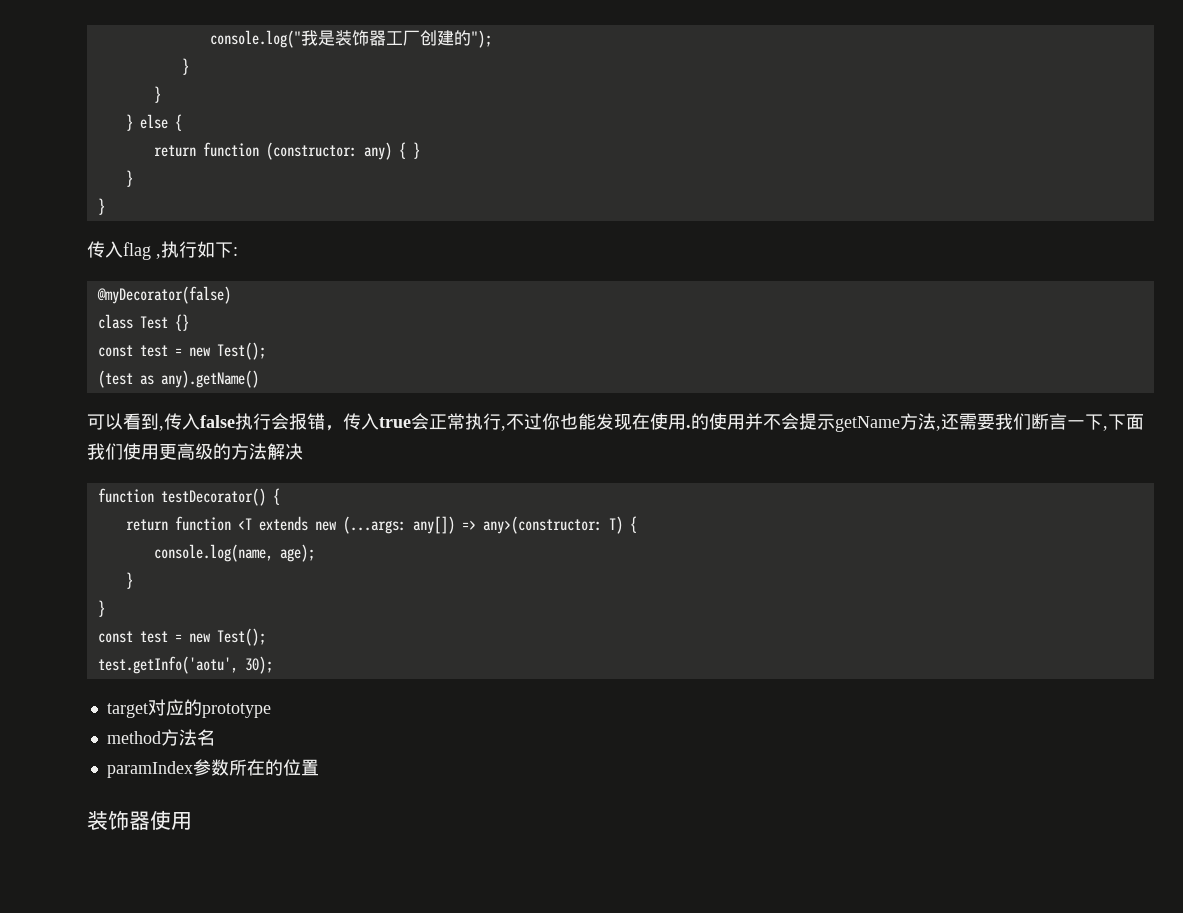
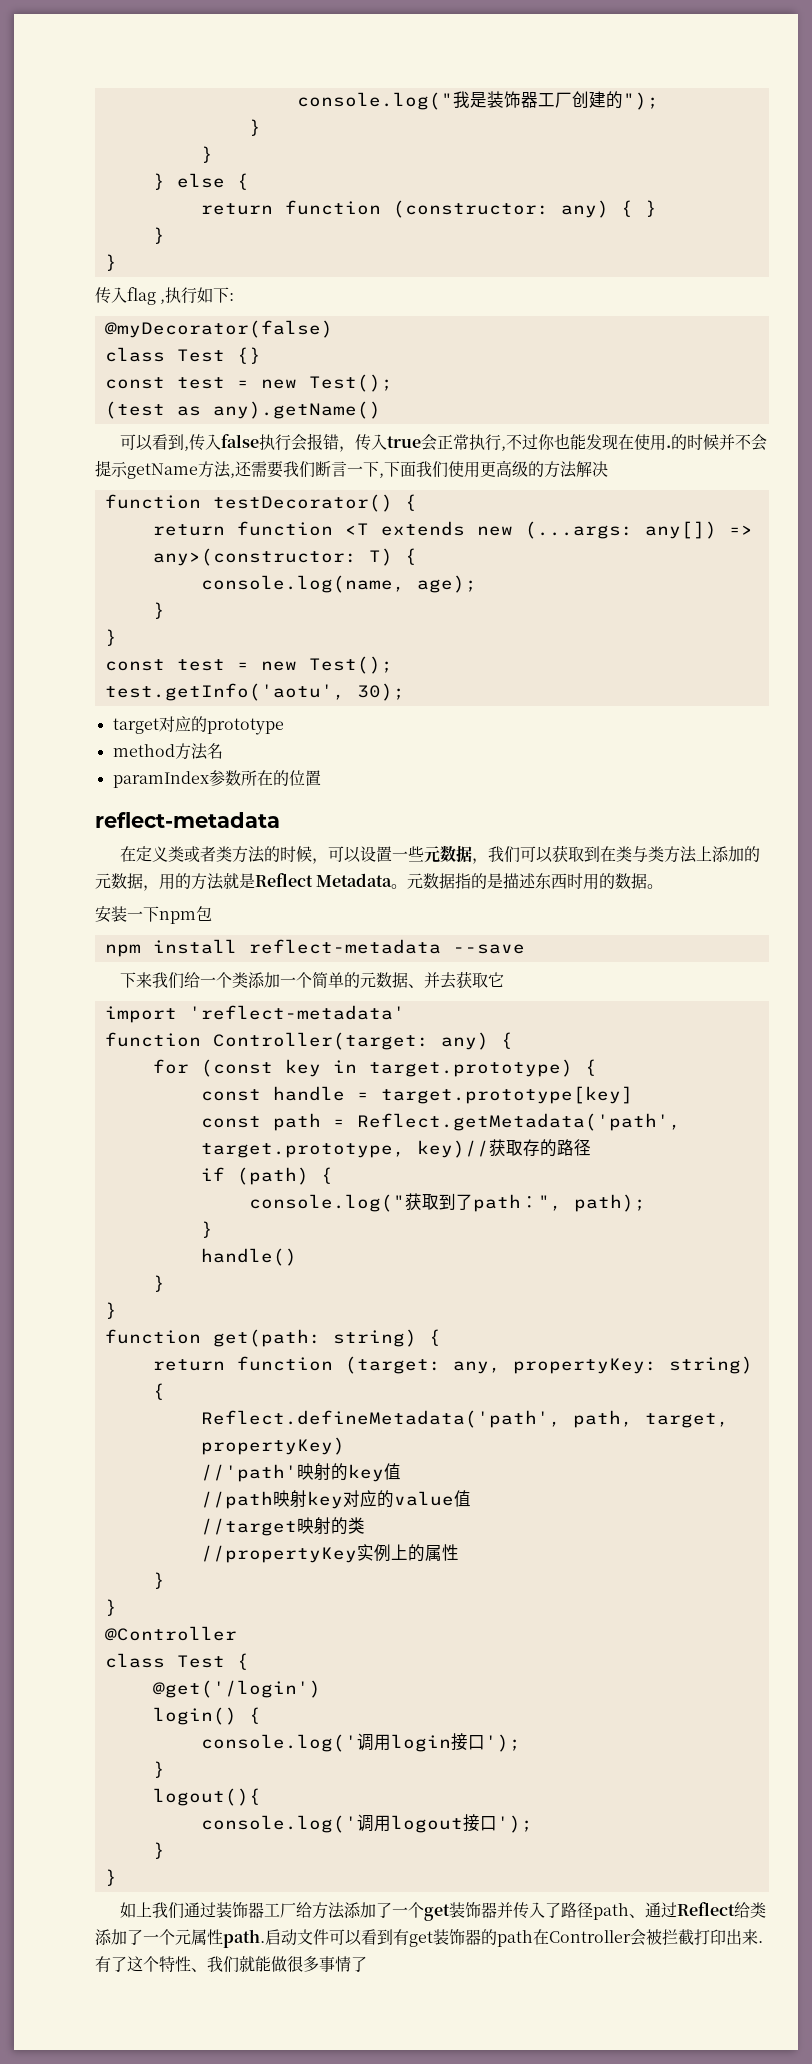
[709,413,745,430] 使用 -> [687,434,720,450] 时候
[87,810,192,830] 装饰器使用 -> [95,812,280,828] [120,845,761,864] [95,873,664,891] [95,906,212,924] [104,939,525,957] [120,971,505,989] [104,1005,405,1023] [104,1032,513,1050] [152,1059,597,1077] [200,1086,633,1104] [200,1113,681,1131] [200,1139,591,1158] [200,1167,333,1185] [248,1193,646,1212] [200,1221,213,1238] [200,1248,297,1266] [152,1275,165,1292] [104,1302,117,1319] [104,1329,441,1347] [152,1356,753,1374] [152,1383,165,1400] [200,1410,729,1428] [200,1437,345,1455] [200,1463,401,1482] [200,1490,471,1509] [200,1517,365,1536] [200,1544,459,1563] [152,1572,165,1589] [104,1599,117,1616] [104,1626,237,1641] [104,1653,249,1670] [152,1680,321,1698] [152,1707,261,1725] [200,1733,521,1752] [152,1761,165,1778] [152,1788,261,1806] [200,1814,533,1833] [152,1842,165,1859] [104,1869,117,1886] [120,1902,767,1921] [95,1929,763,1948] [95,1956,367,1973] reflect-metadata // 在定义类或者类方法的时候，可以设置一些元数据，我们可以获取到在类与类方法上添加的元数据，用的方法就是Reflect Metadata。元数据指的是描述东西时用的数据。 // 安装一下npm包 // npm install reflect-metadata --save // 下来我们给一个类添加一个简单的元数据、并去获取它 // import 'reflect-metadata' // function Controller(target: any) { // for (const key in target.prototype) { // const handle = target.prototype[key] // const path = Reflect.getMetadata('path', target.prototype, key)//获取存的路径 // if (path) { // console.log("获取到了path：", path); // } // handle() // } // } // function get(path: string) { // return function (target: any, propertyKey: string) { // Reflect.defineMetadata('path', path, target, propertyKey) // //'path'映射的key值 // //path映射key对应的value值 // //target映射的类 // //propertyKey实例上的属性 // } // } // @Controller // class Test { // @get('/login') // login() { // console.log('调用login接口'); // } // logout(){ // console.log('调用logout接口'); // } // } // 如上我们通过装饰器工厂给方法添加了一个get装饰器并传入了路径path、通过Reflect给类添加了一个元属性path.启动文件可以看到有get装饰器的path在Controller会被拦截打印出来.有了这个特性、我们就能做很多事情了

